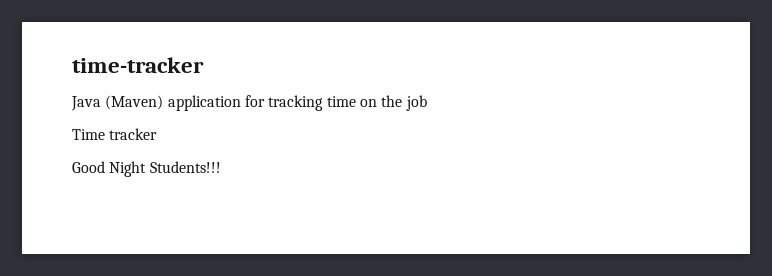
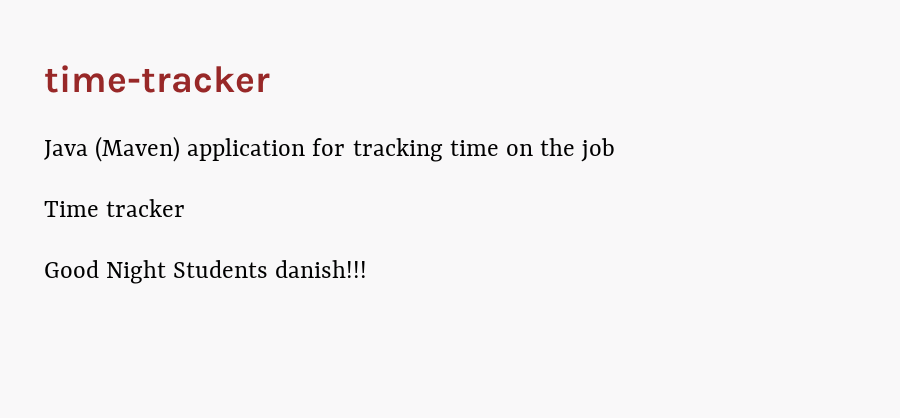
[149,161,221,173] Students!!! -> [173,260,368,278] Students danish!!!

